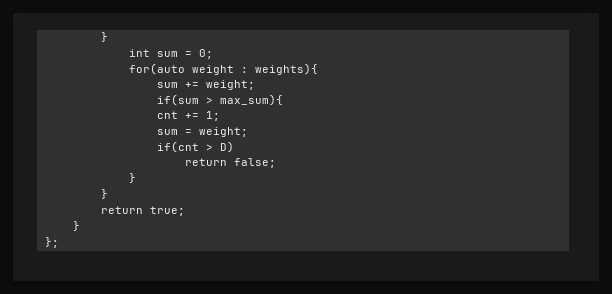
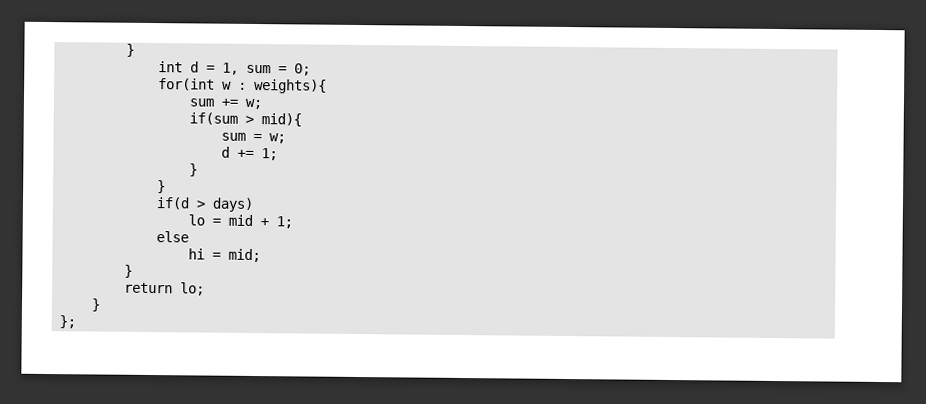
(150, 53) none -> [190,61,240,75] d = 1,
[128,63,234,75] for(auto weight -> [158,78,233,91] for(int w
[205,80,255,90] weight; -> [245,98,263,110] w;
[219,94,283,106] [156,111,220,121] [156,127,248,137] [156,141,234,153] [184,158,276,168] [128,173,136,183] max_sum){ // cnt += 1; // sum = weight; // if(cnt > D) // return false; // } -> [261,113,303,127] [221,132,287,144] [221,146,279,161] [189,163,199,177] [157,180,167,194] [156,197,255,212] [188,214,294,229] [156,231,190,243] [188,248,262,263] mid){ // sum = w; // d += 1; // } // } // if(d > days) // lo = mid + 1; // else // hi = mid;
[149,206,185,216] true; -> [180,282,206,296] lo;

